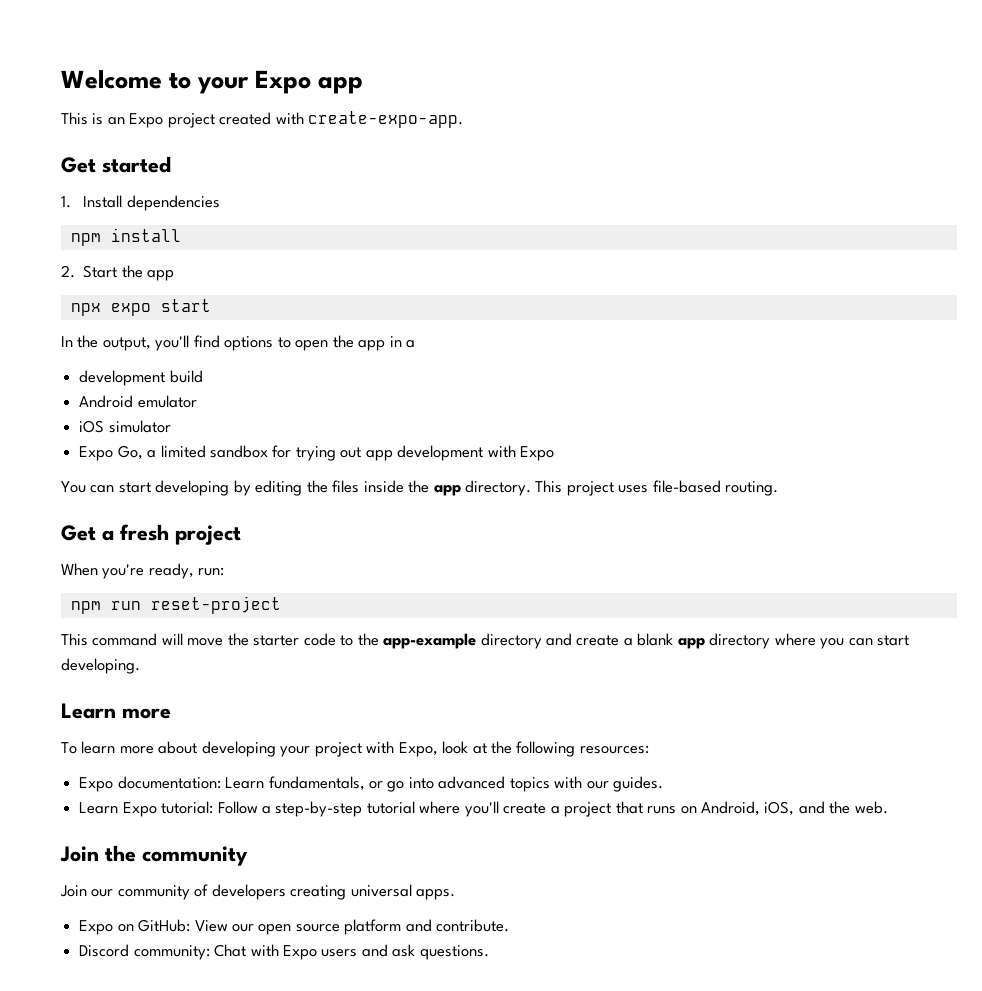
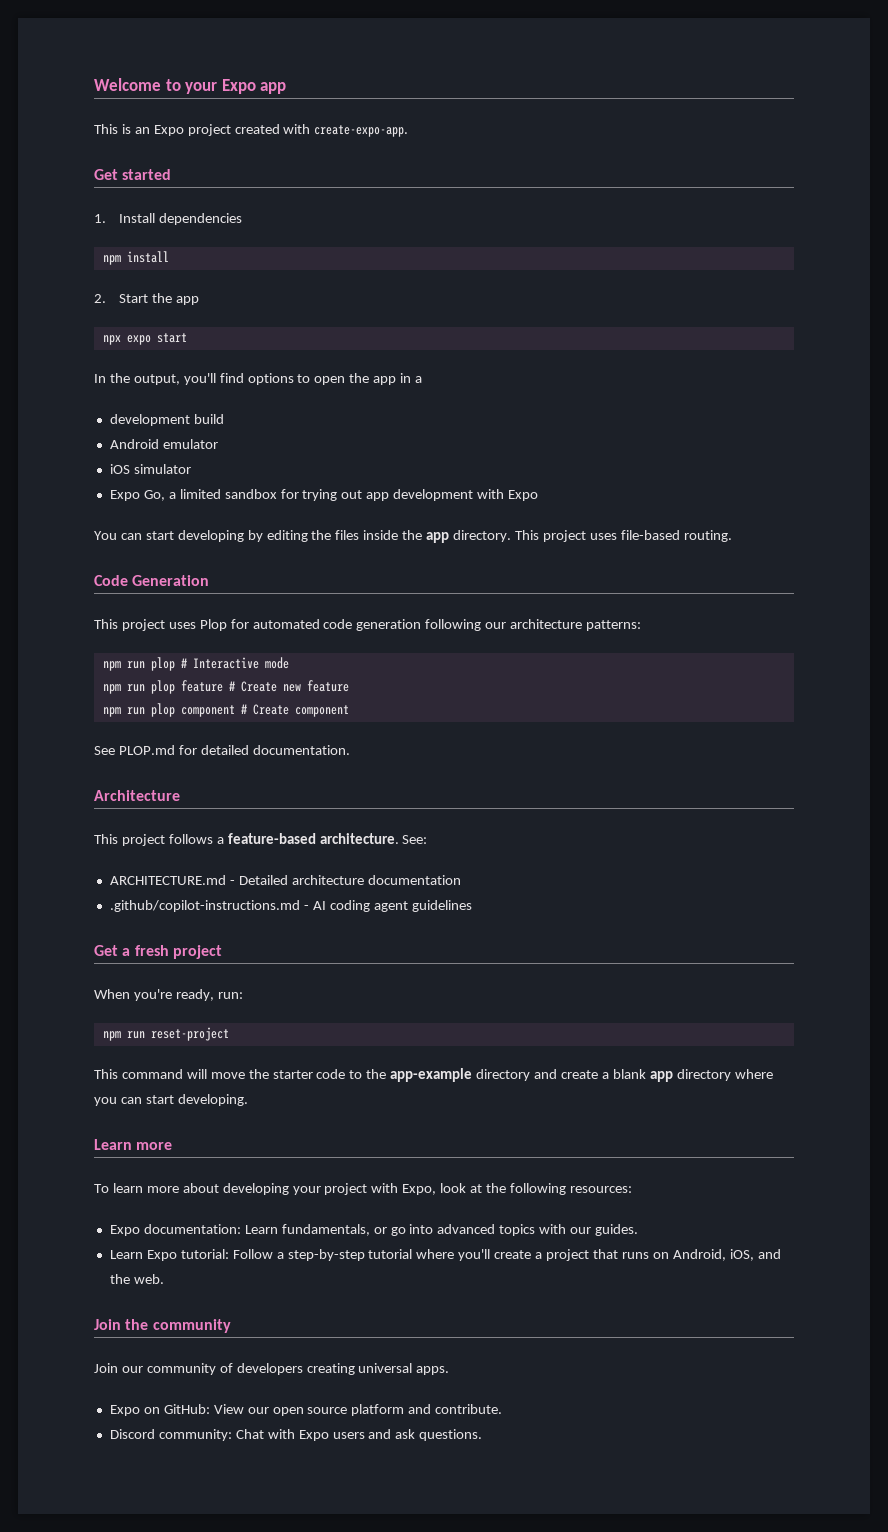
(779, 488) none -> [94,575,210,586] [94,619,642,631] [102,657,289,671] [102,680,349,694] [102,703,349,717] [94,745,350,755] [94,790,180,801] [94,833,428,846] [109,875,461,885] [109,900,472,912] // Code Generation // This project uses Plop for automated code generation following our architecture patterns: // npm run plop # Interactive mode // npm run plop feature # Create new feature // npm run plop component # Create component // See PLOP.md for detailed documentation. // Architecture // This project follows a feature-based architecture. See: // ARCHITECTURE.md - Detailed architecture documentation // .github/copilot-instructions.md - AI coding agent guidelines

